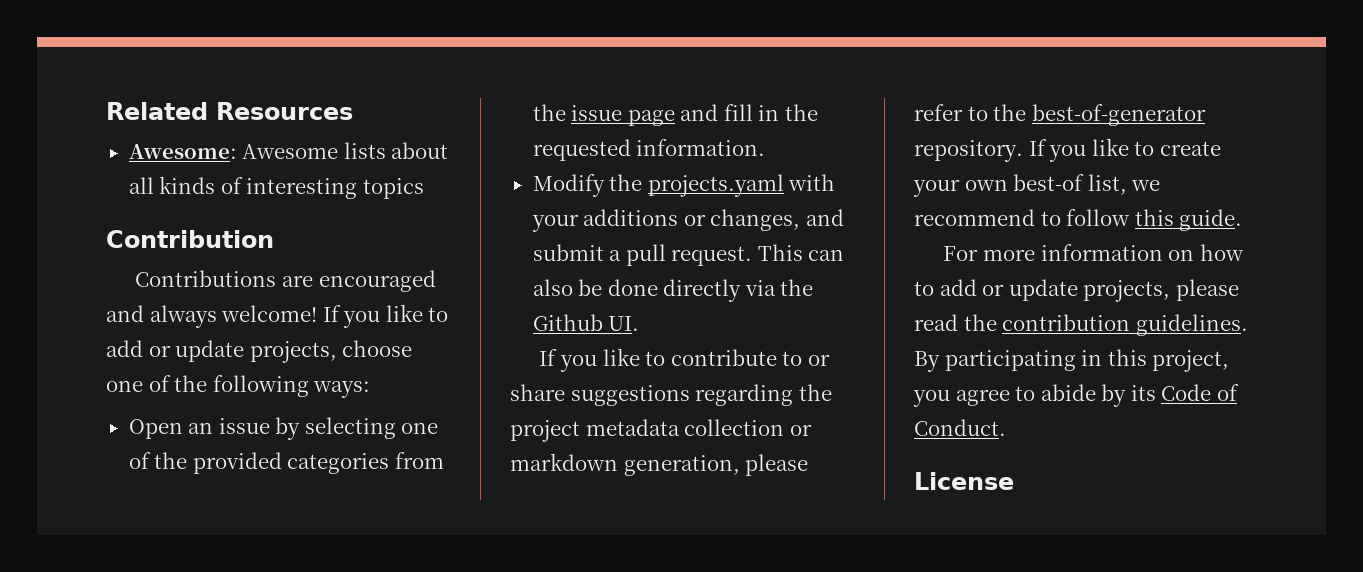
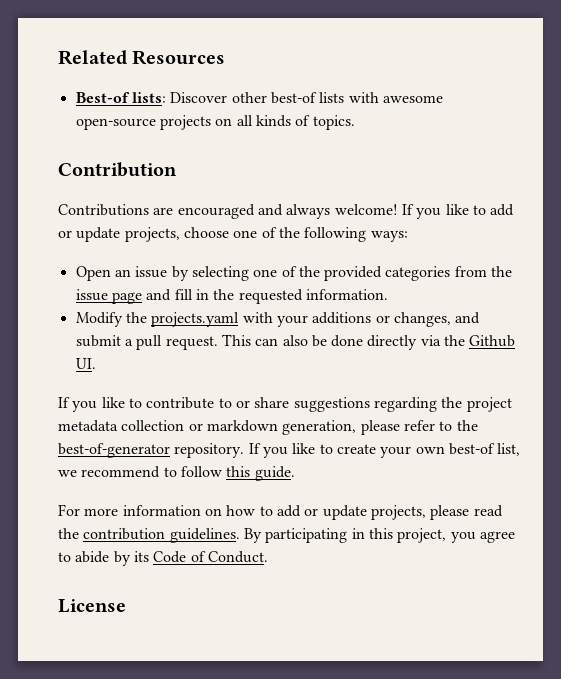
[128,142,449,159] Awesome: Awesome lists about -> [75,92,443,104] [75,115,233,130] Best-of lists: Discover other best-of lists with awesome open-source projects on
[246,178,424,199] interesting topics -> [312,115,355,130] topics.

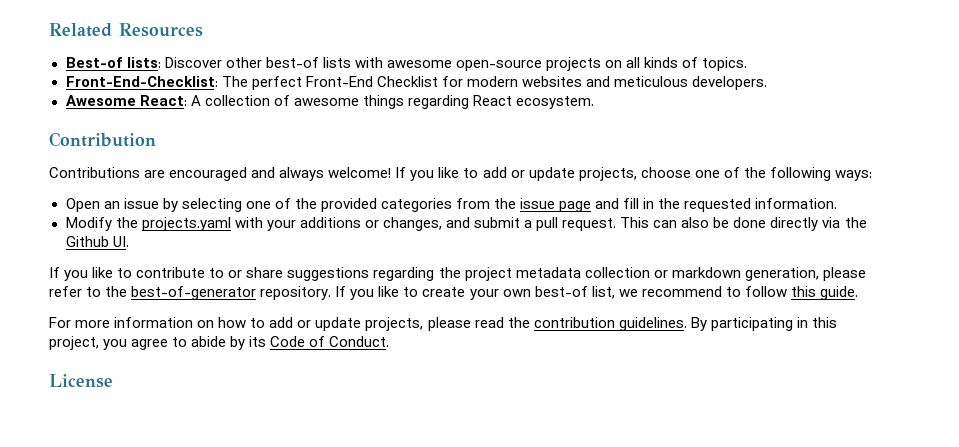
(355, 122) none -> [65,76,767,90] [65,95,594,109] // Front-End-Checklist: The perfect Front-End Checklist for modern websites and meticulous developers. // Awesome React: A collection of awesome things regarding React ecosystem.

